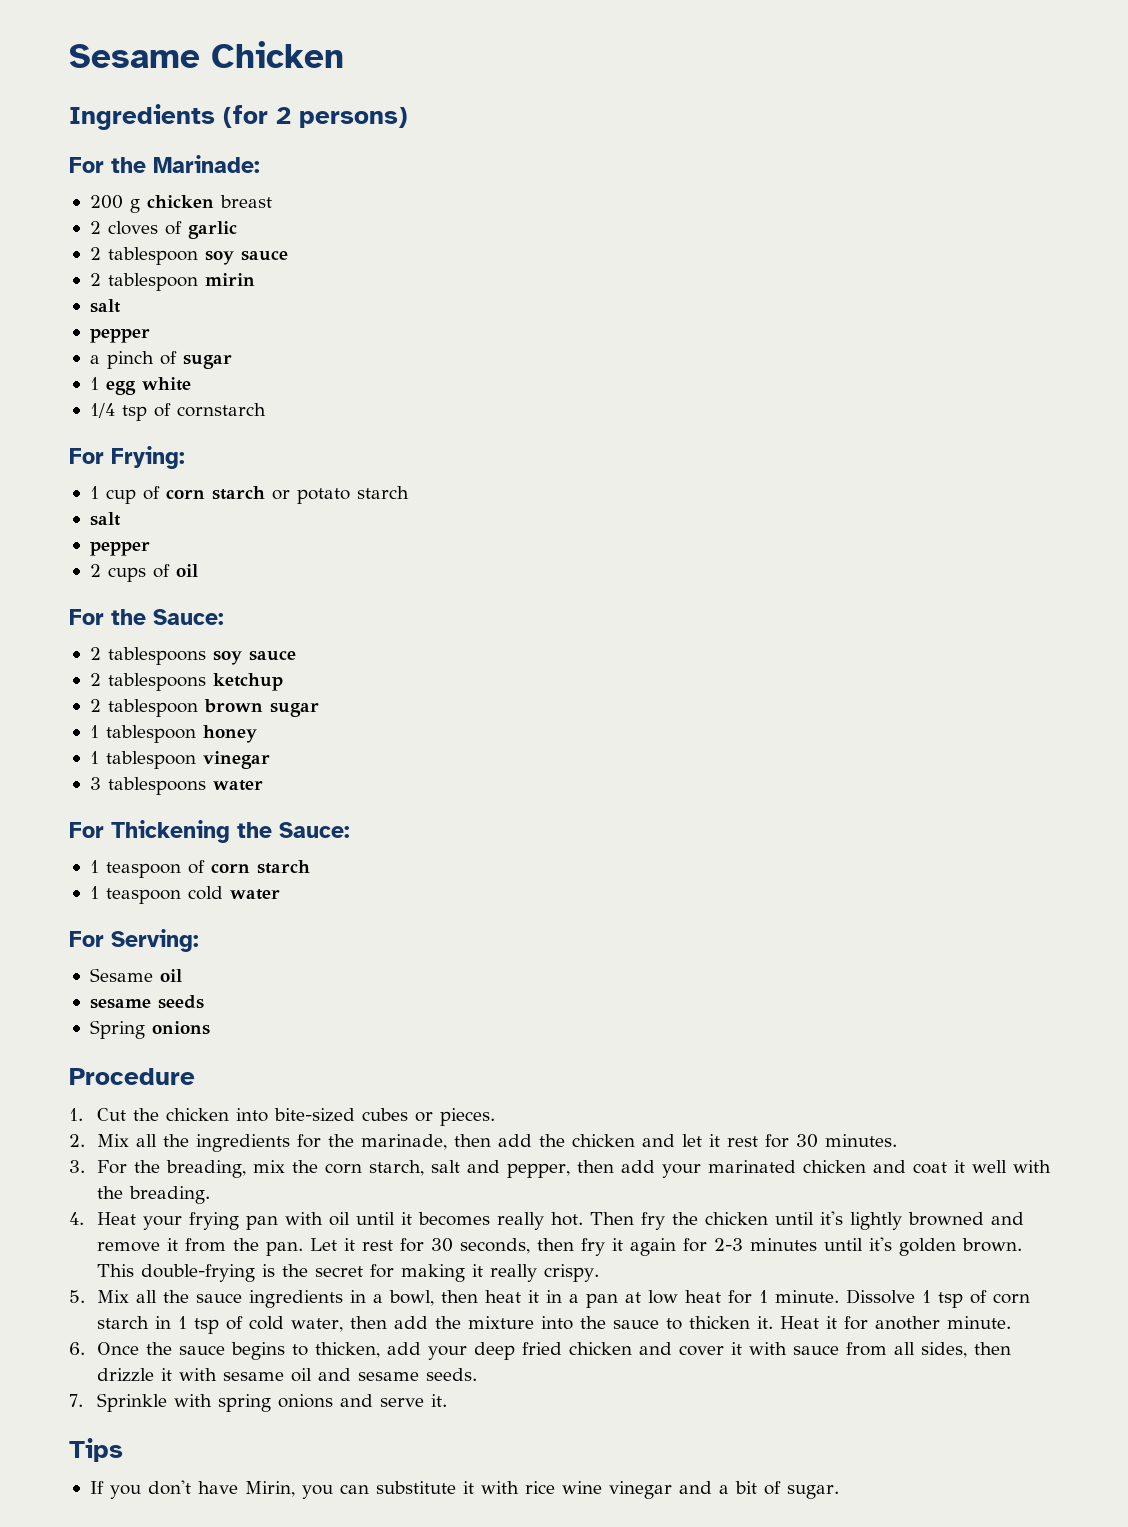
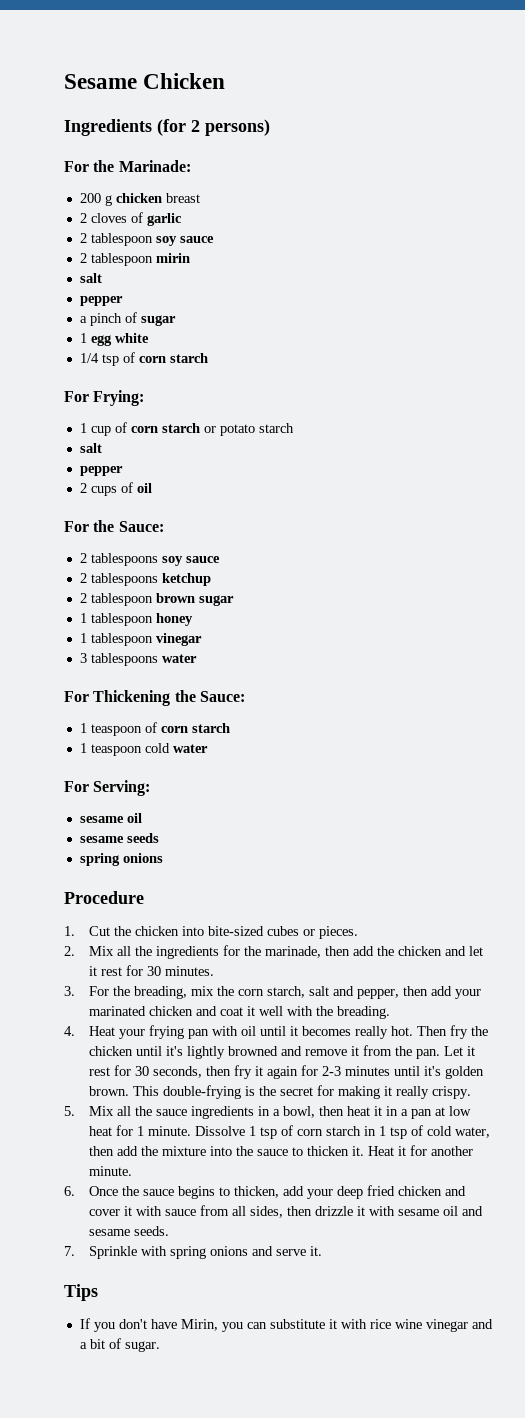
[176,403,266,417] cornstarch -> [138,353,208,363] corn starch
[89,968,153,982] Sesame -> [79,816,124,823] sesame
[89,1020,145,1039] Spring -> [79,853,120,866] spring

